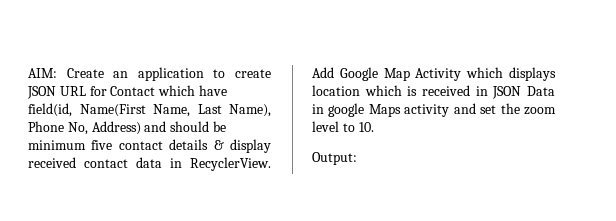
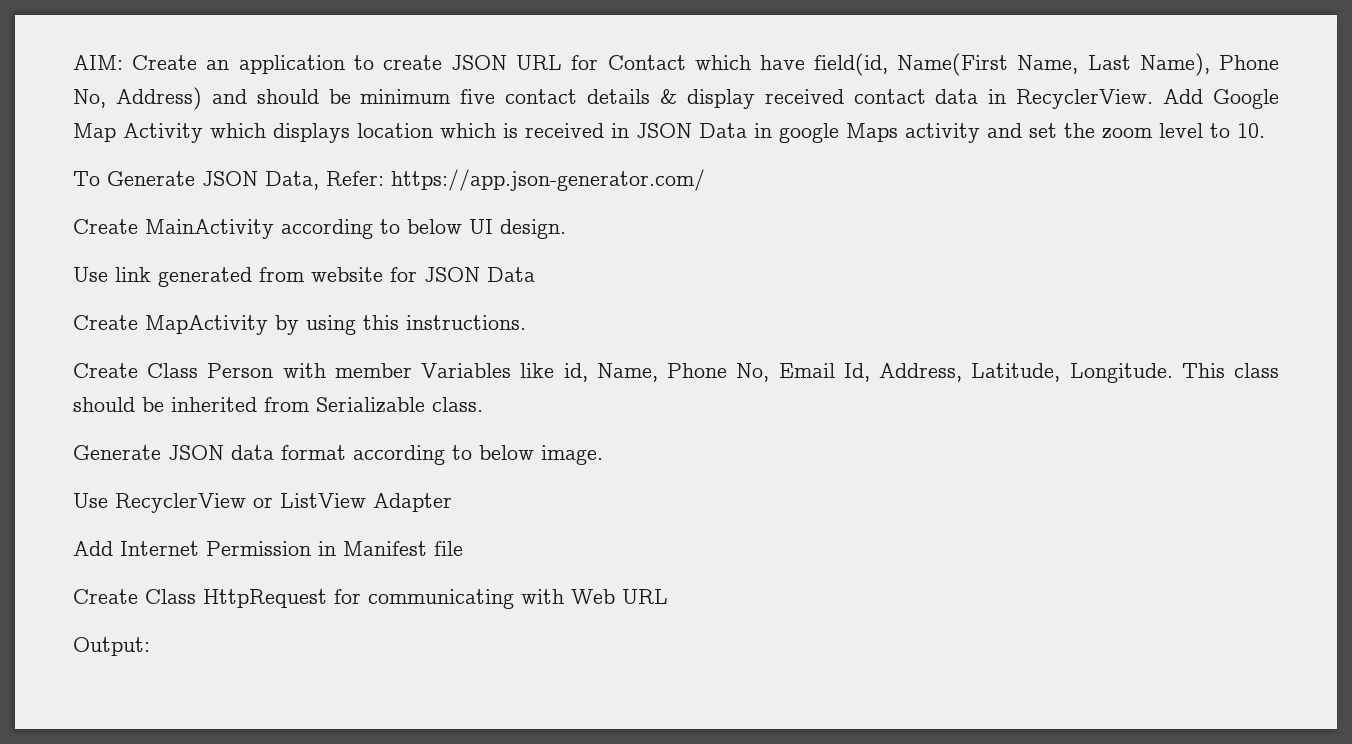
(374, 127) none -> [73,169,705,191] [73,219,566,239] [73,267,535,287] [73,315,526,335] [73,363,1280,383] [73,397,483,413] [73,445,603,465] [73,493,452,513] [73,541,463,556] [73,589,668,609] // To Generate JSON Data, Refer: https://app.json-generator.com/ // Create MainActivity according to below UI design. // Use link generated from website for JSON Data // Create MapActivity by using this instructions. // Create Class Person with member Variables like id, Name, Phone No, Email Id, Address, Latitude, Longitude. This class should be inherited from Serializable class. // Generate JSON data format according to below image. // Use RecyclerView or ListView Adapter // Add Internet Permission in Manifest file // Create Class HttpRequest for communicating with Web URL

